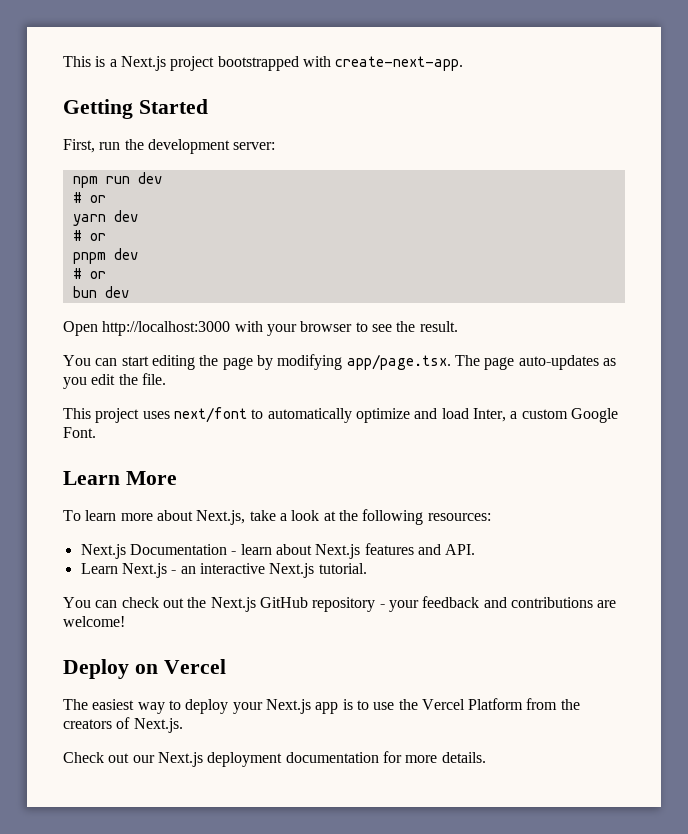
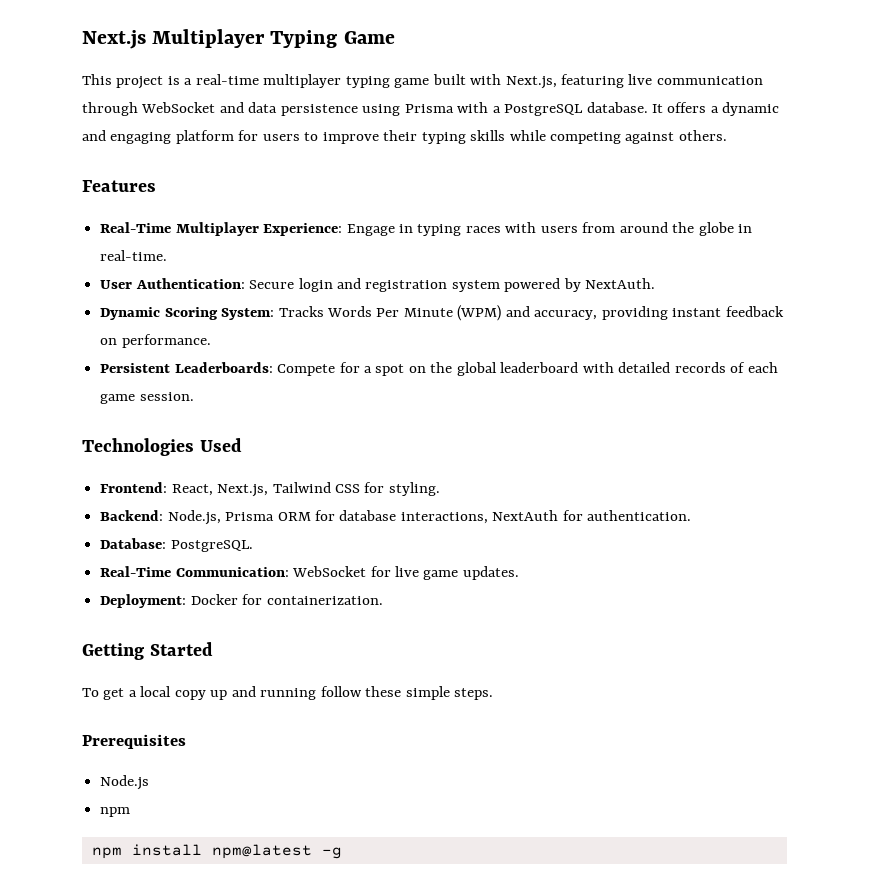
[63,56,464,71] [63,99,208,119] [63,139,276,154] [72,172,162,188] [72,192,106,203] [72,210,138,226] [72,230,106,241] [72,248,138,264] [72,268,106,279] [72,286,129,298] [63,321,458,336] [63,354,616,370] [63,373,166,389] [63,407,618,423] [63,427,96,438] [63,471,177,485] [63,509,491,525] [80,543,476,559] [80,563,367,578] [63,596,617,612] [63,616,125,627] [63,659,226,679] [63,698,580,714] [63,717,183,733] [63,751,486,767] This is a Next.js project bootstrapped with create-next-app. // Getting Started // First, run the development server: // npm run dev // # or // yarn dev // # or // pnpm dev // # or // bun dev // Open http://localhost:3000 with your browser to see the result. // You can start editing the page by modifying app/page.tsx. The page auto-updates as you edit the file. // This project uses next/font to automatically optimize and load Inter, a custom Google Font. // Learn More // To learn more about Next.js, take a look at the following resources: // Next.js Documentation - learn about Next.js features and API. // Learn Next.js - an interactive Next.js tutorial. // You can check out the Next.js GitHub repository - your feedback and contributions are welcome! // Deploy on Vercel // The easiest way to deploy your Next.js app is to use the Vercel Platform from the creators of Next.js. // Check out our Next.js deployment documentation for more details. -> [82,29,395,49] [82,74,763,89] [82,102,780,116] [82,130,727,144] [82,180,156,192] [100,222,753,236] [100,250,168,261] [100,278,656,292] [100,305,784,321] [100,334,211,348] [100,362,778,376] [100,392,194,404] [82,438,242,456] [100,482,440,497] [100,510,692,525] [100,538,253,552] [100,566,519,580] [100,594,383,608] [82,642,213,660] [82,686,494,700] [82,734,186,749] [100,775,150,790] [100,807,131,817] [91,844,342,859] Next.js Multiplayer Typing Game // This project is a real-time multiplayer typing game built with Next.js, featuring live communication through WebSocket and data persistence using Prisma with a PostgreSQL database. It offers a dynamic and engaging platform for users to improve their typing skills while competing against others. // Features // Real-Time Multiplayer Experience: Engage in typing races with users from around the globe in real-time. // User Authentication: Secure login and registration system powered by NextAuth. // Dynamic Scoring System: Tracks Words Per Minute (WPM) and accuracy, providing instant feedback on performance. // Persistent Leaderboards: Compete for a spot on the global leaderboard with detailed records of each game session. // Technologies Used // Frontend: React, Next.js, Tailwind CSS for styling. // Backend: Node.js, Prisma ORM for database interactions, NextAuth for authentication. // Database: PostgreSQL. // Real-Time Communication: WebSocket for live game updates. // Deployment: Docker for containerization. // Getting Started // To get a local copy up and running follow these simple steps. // Prerequisites // Node.js // npm // npm install npm@latest -g

